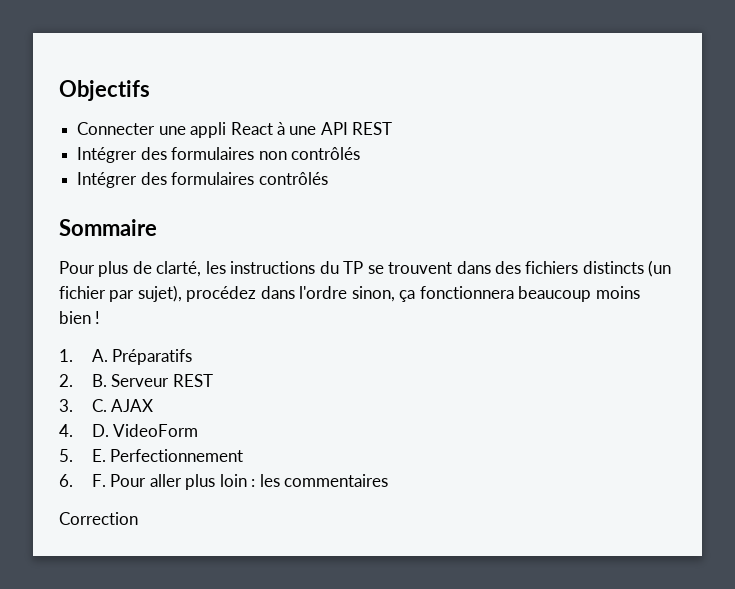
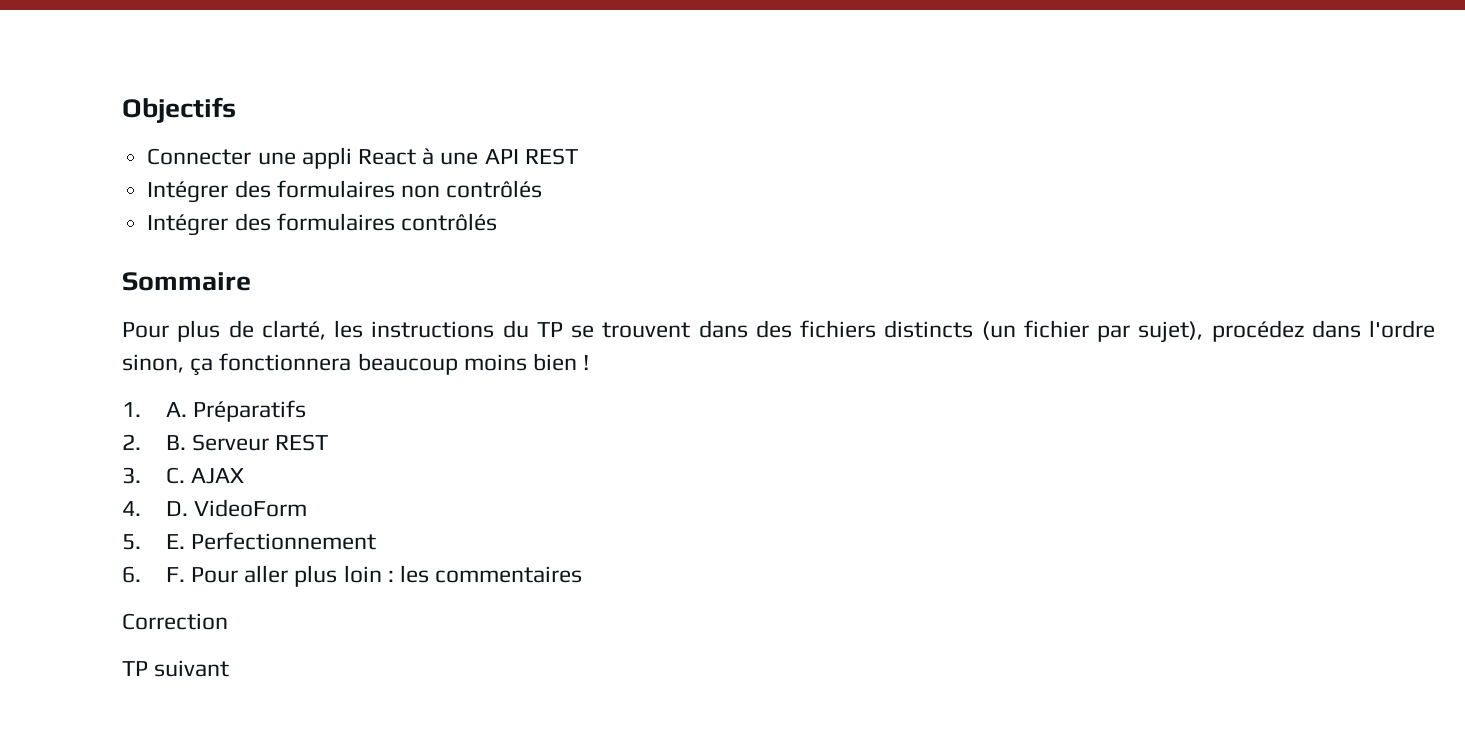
(138, 518) none -> [122,660,230,677] // TP suivant

